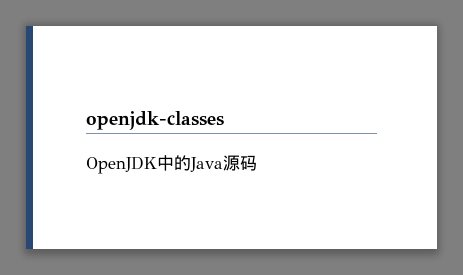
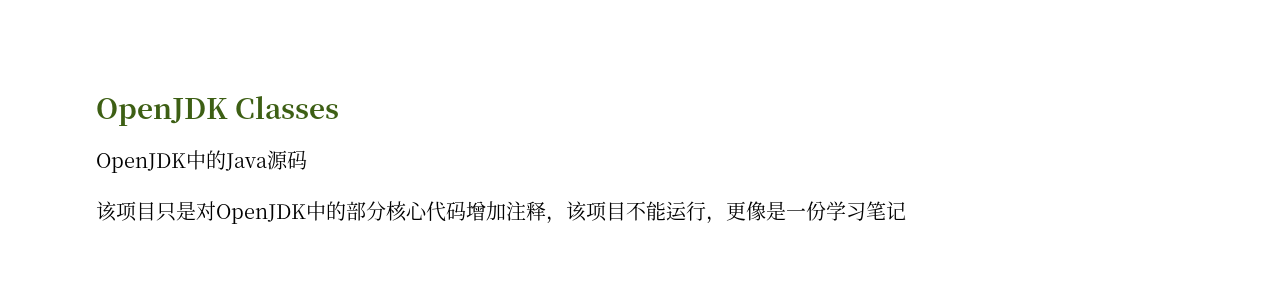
[86,111,224,130] openjdk-classes -> [96,96,339,126] OpenJDK Classes
(257, 163) none -> [96,201,906,224] // 该项目只是对OpenJDK中的部分核心代码增加注释，该项目不能运行，更像是一份学习笔记

